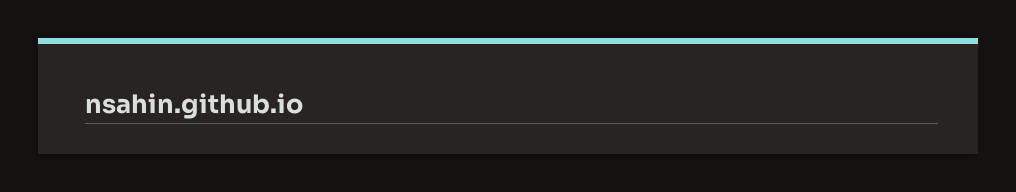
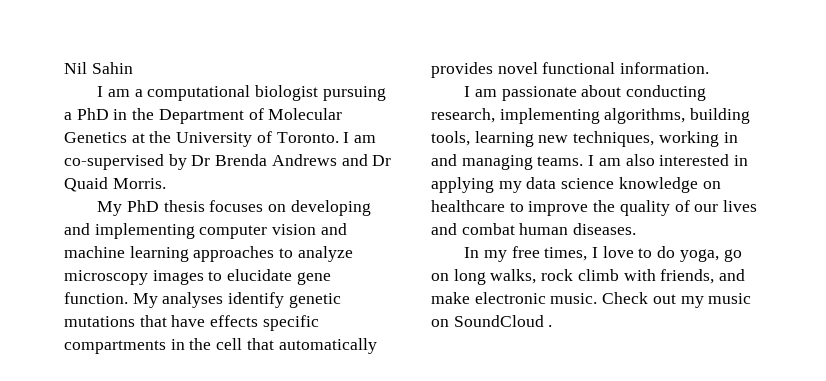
[85,93,303,119] nsahin.github.io -> [64,62,133,74] [97,85,386,101] [64,108,343,124] [64,131,377,147] [64,154,392,170] [64,177,166,192] [97,200,371,216] [64,223,347,239] [64,246,353,262] [64,269,331,285] [64,292,341,308] [64,315,319,331] [64,338,377,354] [431,62,710,78] [464,85,707,101] [431,108,751,124] [431,131,738,147] [431,154,749,170] [431,177,721,193] [431,200,758,216] [431,223,637,235] [464,246,742,262] [431,269,746,285] [431,292,752,308] [431,315,553,327] Nil Sahin // I am a computational biologist pursuing a PhD in the Department of Molecular Genetics at the University of Toronto. I am co-supervised by Dr Brenda Andrews and Dr Quaid Morris. // My PhD thesis focuses on developing and implementing computer vision and machine learning approaches to analyze microscopy images to elucidate gene function. My analyses identify genetic mutations that have effects specific compartments in the cell that automatically provides novel functional information. // I am passionate about conducting research, implementing algorithms, building tools, learning new techniques, working in and managing teams. I am also interested in applying my data science knowledge on healthcare to improve the quality of our lives and combat human diseases. // In my free times, I love to do yoga, go on long walks, rock climb with friends, and make electronic music. Check out my music on SoundCloud .

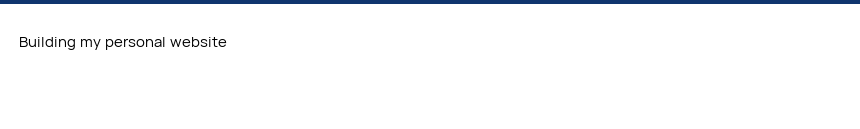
[64,62,133,74] [97,85,386,101] [64,108,343,124] [64,131,377,147] [64,154,392,170] [64,177,166,192] [97,200,371,216] [64,223,347,239] [64,246,353,262] [64,269,331,285] [64,292,341,308] [64,315,319,331] [64,338,377,354] [431,62,710,78] [464,85,707,101] [431,108,751,124] [431,131,738,147] [431,154,749,170] [431,177,721,193] [431,200,758,216] [431,223,637,235] [464,246,742,262] [431,269,746,285] [431,292,752,308] [431,315,553,327] Nil Sahin // I am a computational biologist pursuing a PhD in the Department of Molecular Genetics at the University of Toronto. I am co-supervised by Dr Brenda Andrews and Dr Quaid Morris. // My PhD thesis focuses on developing and implementing computer vision and machine learning approaches to analyze microscopy images to elucidate gene function. My analyses identify genetic mutations that have effects specific compartments in the cell that automatically provides novel functional information. // I am passionate about conducting research, implementing algorithms, building tools, learning new techniques, working in and managing teams. I am also interested in applying my data science knowledge on healthcare to improve the quality of our lives and combat human diseases. // In my free times, I love to do yoga, go on long walks, rock climb with friends, and make electronic music. Check out my music on SoundCloud . -> [19,37,228,50] Building my personal website

